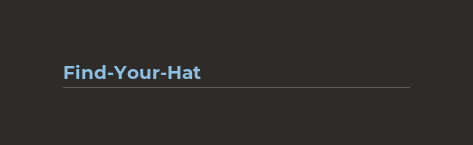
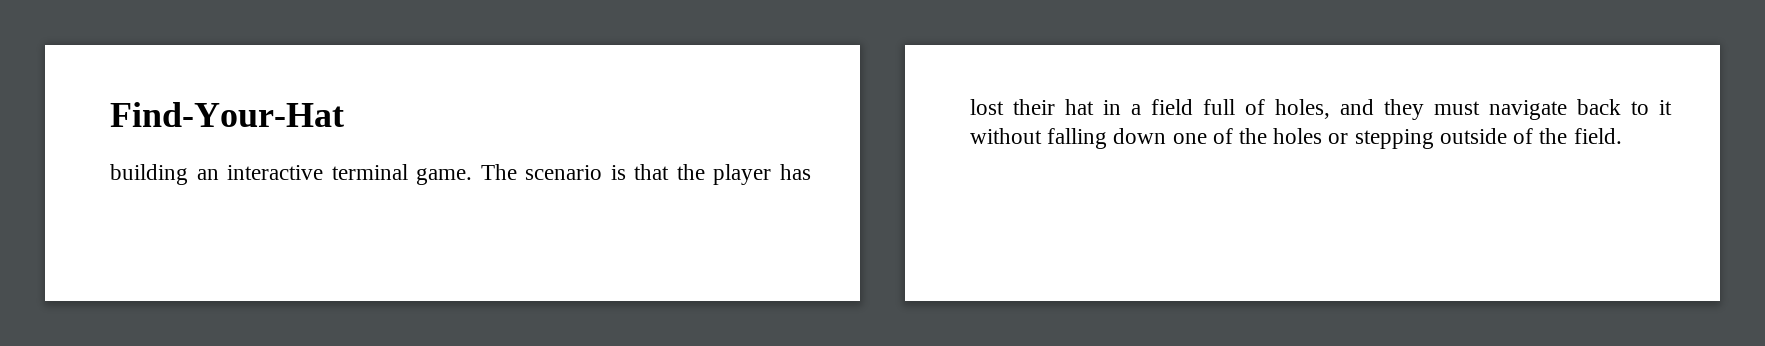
(201, 71) none -> [110,164,811,185] [970,99,1672,120] [970,128,1622,149] // building an interactive terminal game. The scenario is that the player has lost their hat in a field full of holes, and they must navigate back to it without falling down one of the holes or stepping outside of the field.

